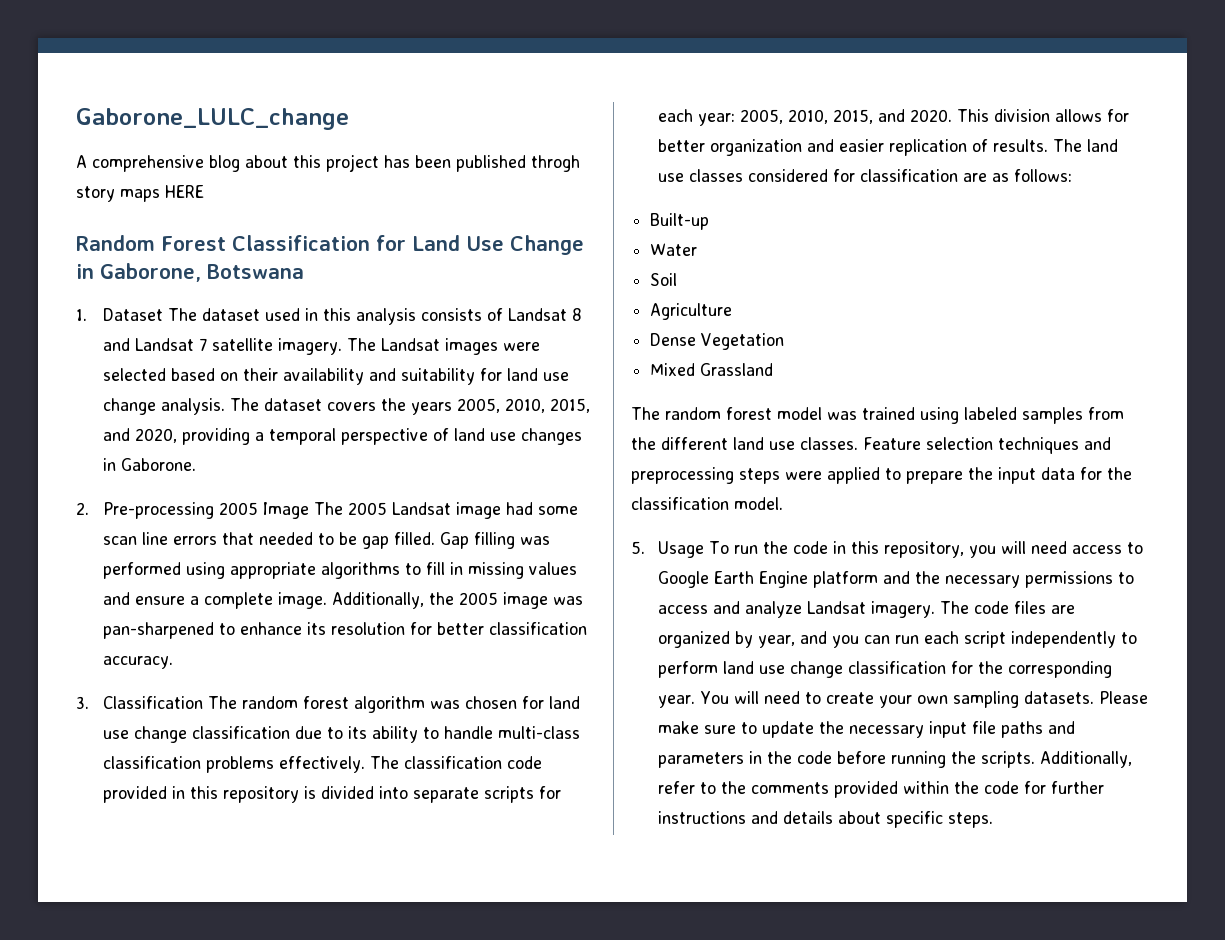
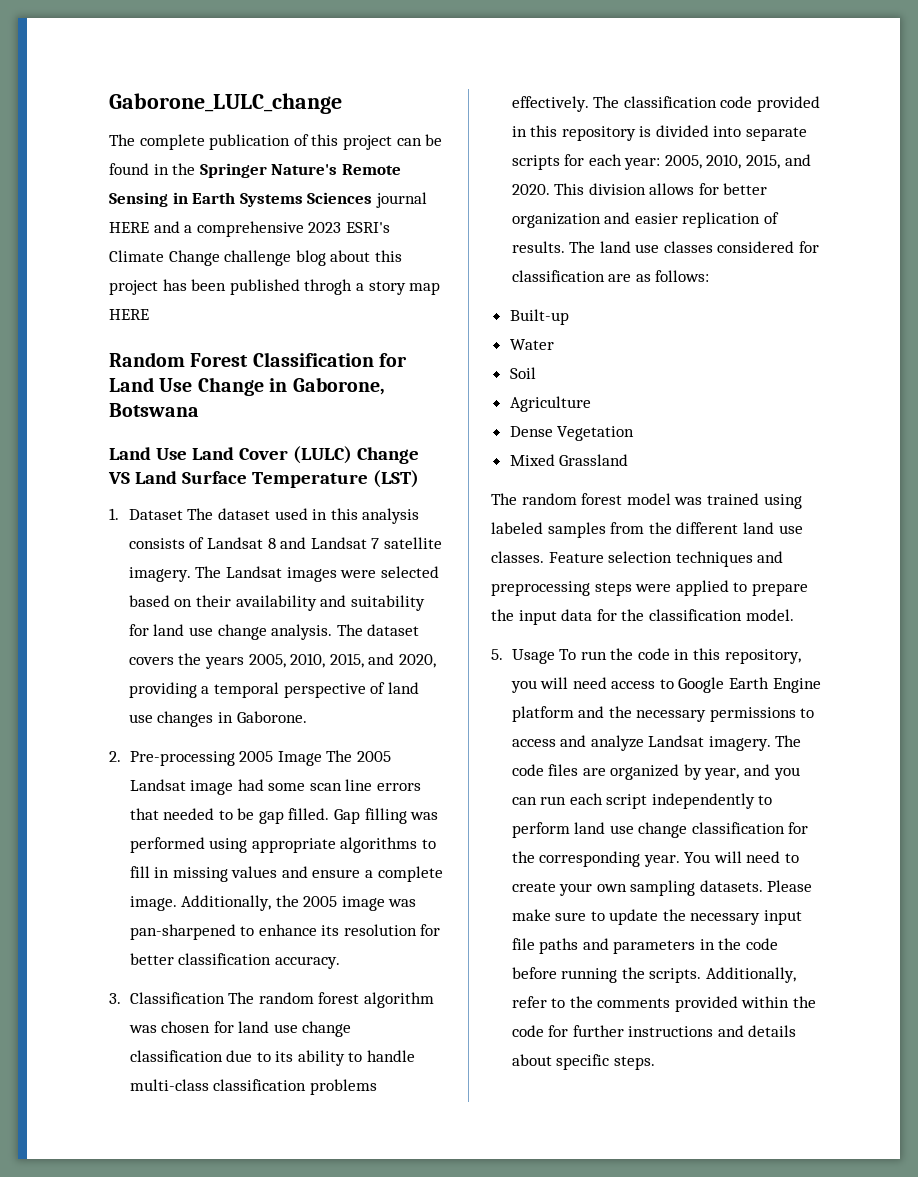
[76,155,204,172] A comprehensive -> [109,134,443,150] [109,163,401,178] [109,192,427,208] [109,221,390,237] [109,250,292,266] The complete publication of this project can be found in the Springer Nature's Remote Sensing in Earth Systems Sciences journal HERE and a comprehensive 2023 ESRI's Climate Change challenge
[76,186,160,202] story maps -> [355,281,441,295] a story map
(304, 271) none -> [109,446,419,464] [108,470,419,488] // Land Use Land Cover (LULC) Change VS Land Surface Temperature (LST)

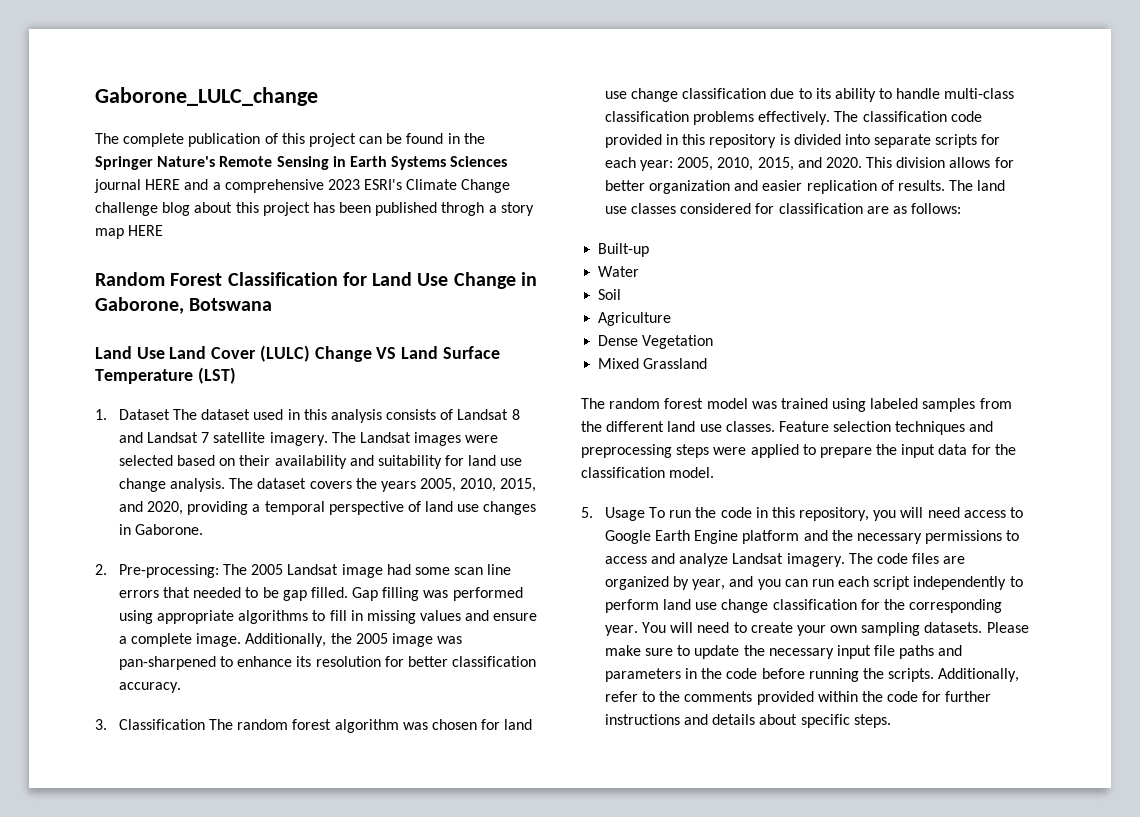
[129,751,322,766] Pre-processing 2005 Image -> [118,564,219,578] Pre-processing:

